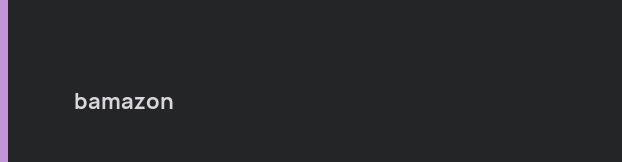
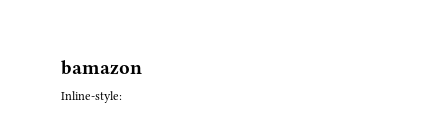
(174, 101) none -> [61,91,122,103] // Inline-style:

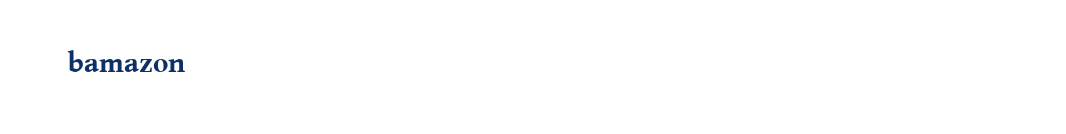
[61,91,122,103] // Inline-style: -> (185, 61) none

